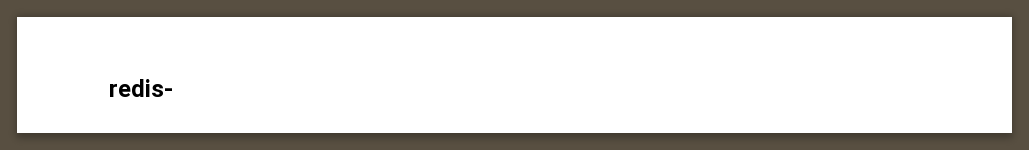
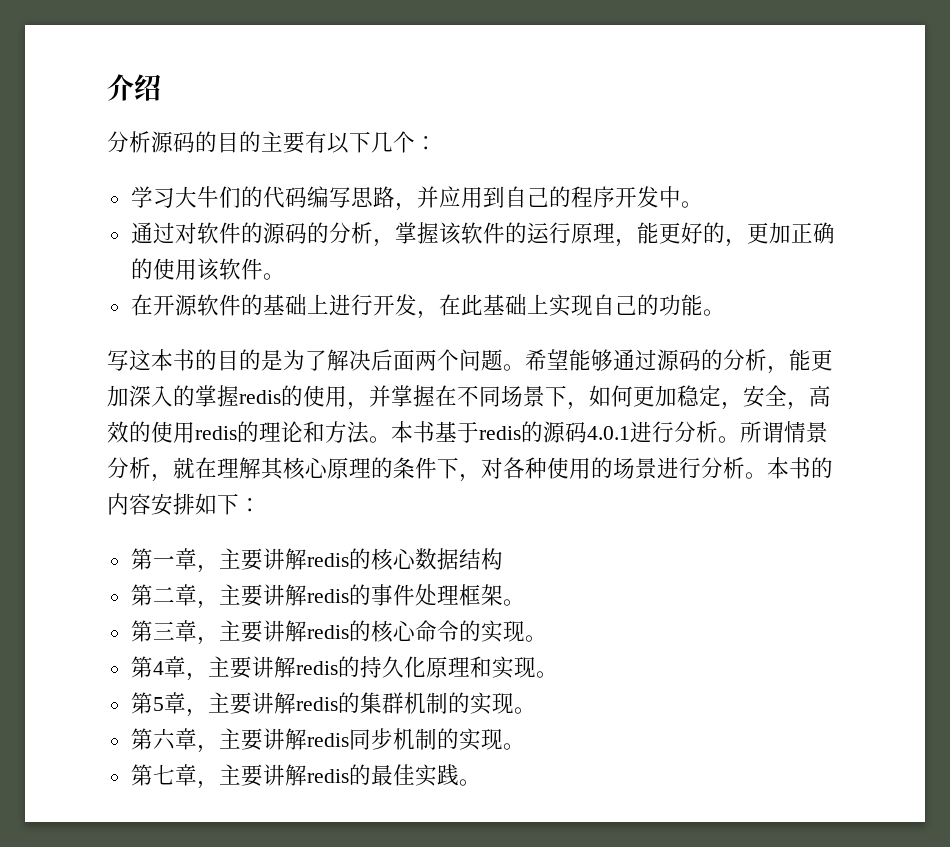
[109,79,173,97] redis- -> [107,74,161,101] [107,131,437,154] [130,186,703,211] [130,222,835,247] [130,258,285,281] [130,294,725,319] [107,349,833,374] [107,385,831,410] [107,421,828,444] [107,457,833,482] [107,493,261,516] [130,548,503,573] [130,584,525,609] [130,620,547,645] [130,656,558,681] [130,692,536,717] [130,728,525,753] [130,764,481,789] 介绍 // 分析源码的目的主要有以下几个： // 学习大牛们的代码编写思路，并应用到自己的程序开发中。 // 通过对软件的源码的分析，掌握该软件的运行原理，能更好的，更加正确的使用该软件。 // 在开源软件的基础上进行开发，在此基础上实现自己的功能。 // 写这本书的目的是为了解决后面两个问题。希望能够通过源码的分析，能更加深入的掌握redis的使用，并掌握在不同场景下，如何更加稳定，安全，高效的使用redis的理论和方法。本书基于redis的源码4.0.1进行分析。所谓情景分析，就在理解其核心原理的条件下，对各种使用的场景进行分析。本书的内容安排如下： // 第一章，主要讲解redis的核心数据结构 // 第二章，主要讲解redis的事件处理框架。 // 第三章，主要讲解redis的核心命令的实现。 // 第4章，主要讲解redis的持久化原理和实现。 // 第5章，主要讲解redis的集群机制的实现。 // 第六章，主要讲解redis同步机制的实现。 // 第七章，主要讲解redis的最佳实践。

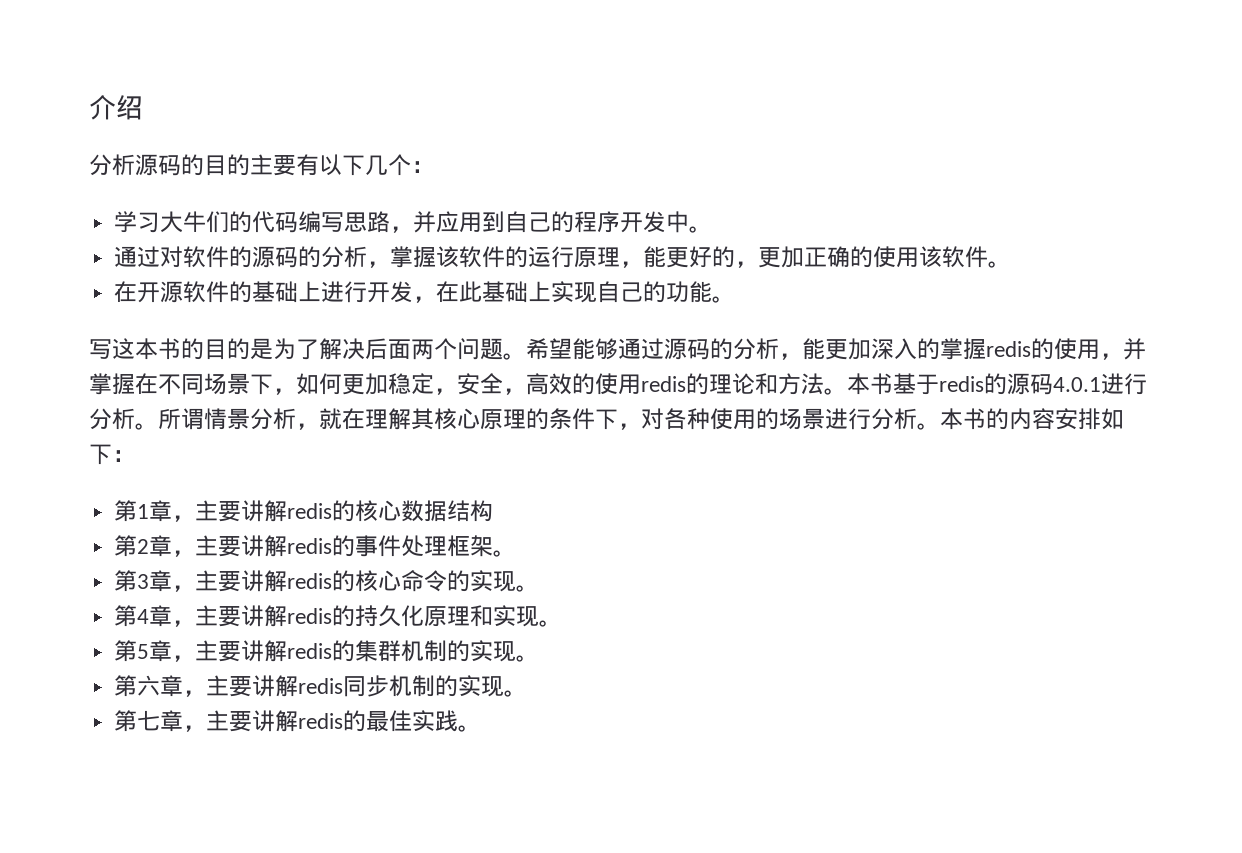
[152,556,175,567] 一 -> [137,504,150,519] 1
[152,587,175,603] 二 -> [137,539,150,554] 2
[152,621,175,640] 三 -> [137,574,150,589] 3

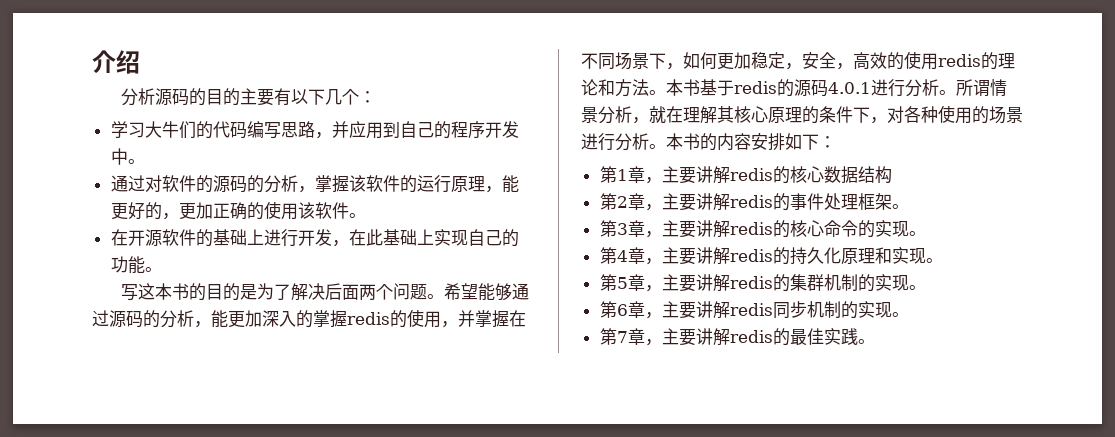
[137,675,161,696] 六 -> [616,304,628,316] 6
[137,710,161,731] 七 -> [616,331,628,343] 7

